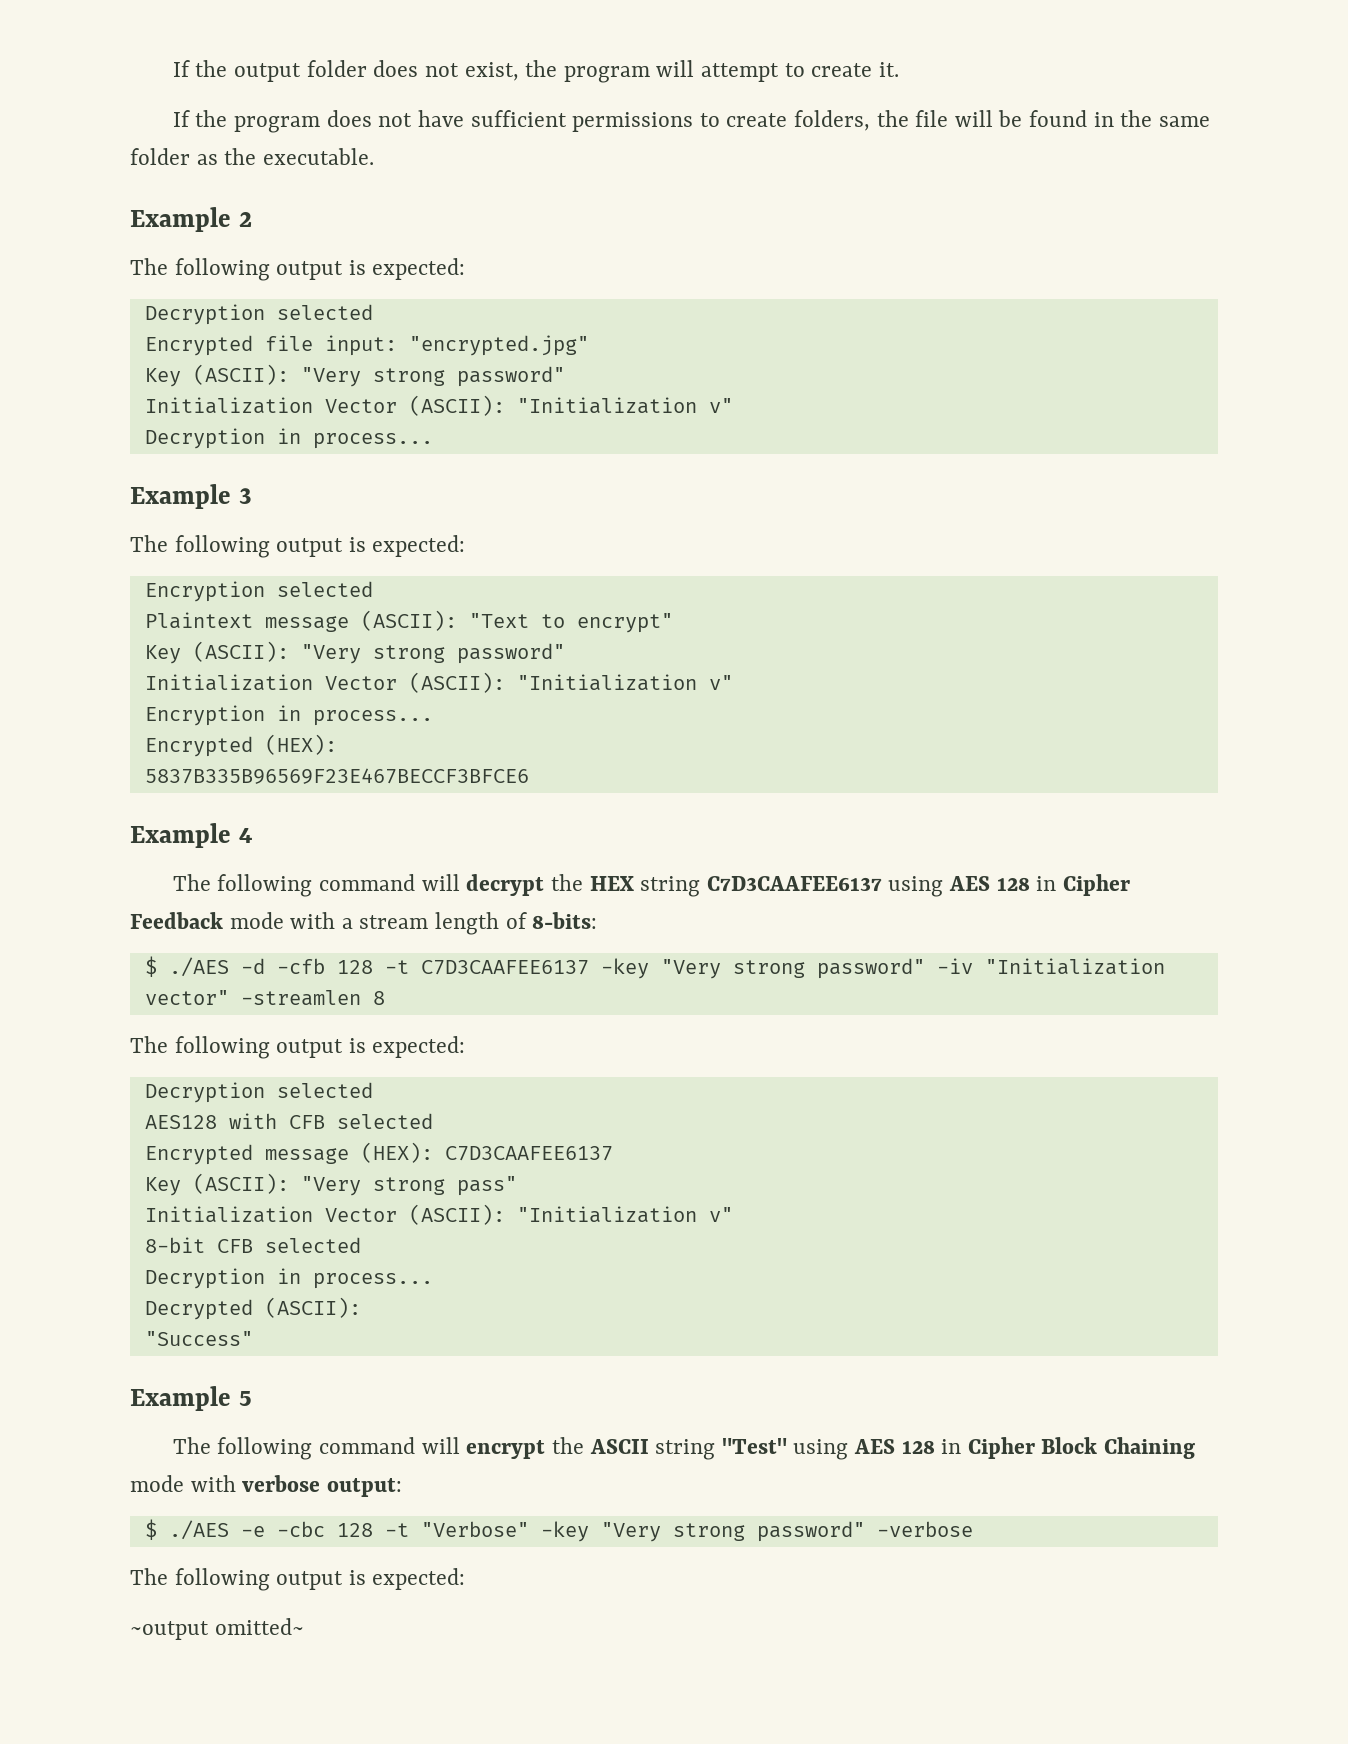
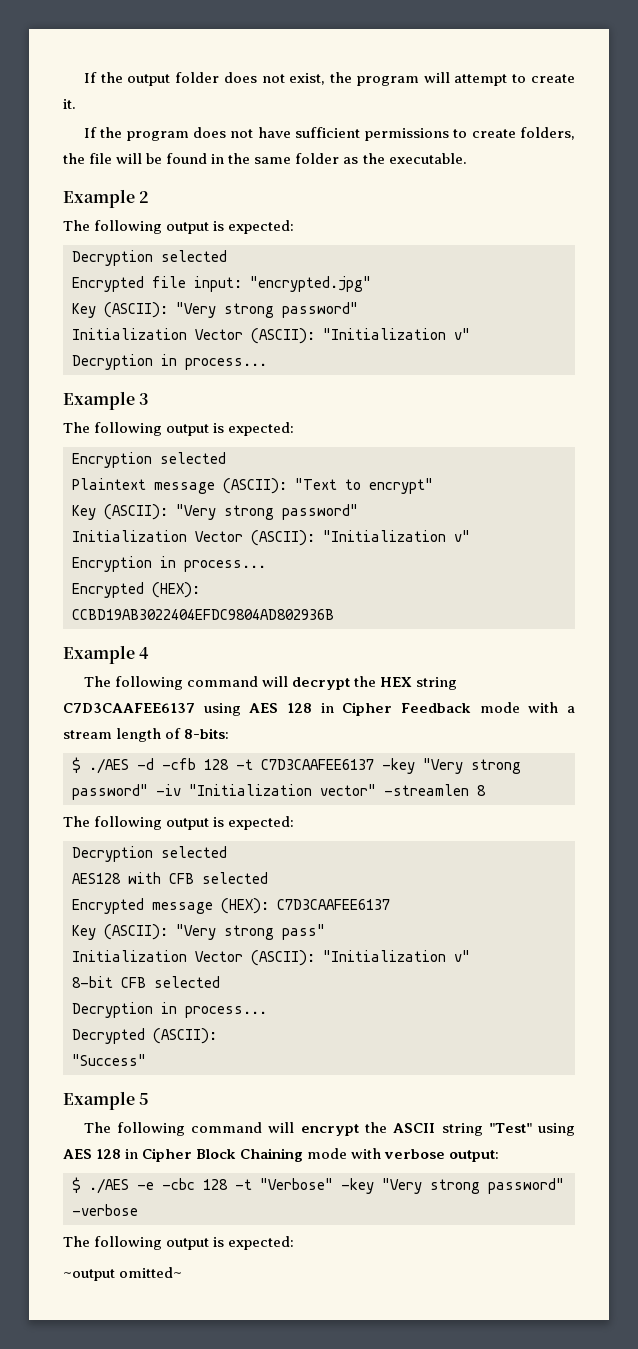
[144,768,529,784] 5837B335B96569F23E467BECCF3BFCE6 -> [72,609,334,620] CCBD19AB3022404EFDC9804AD802936B

